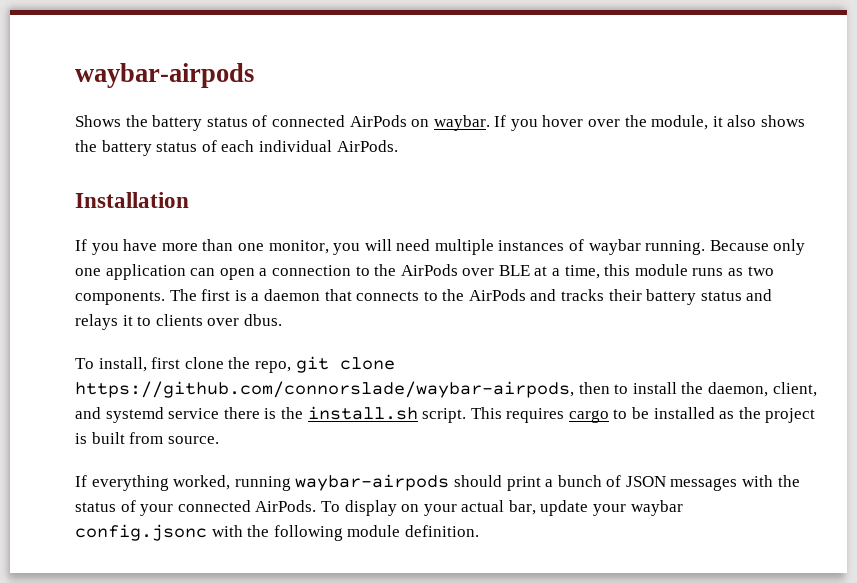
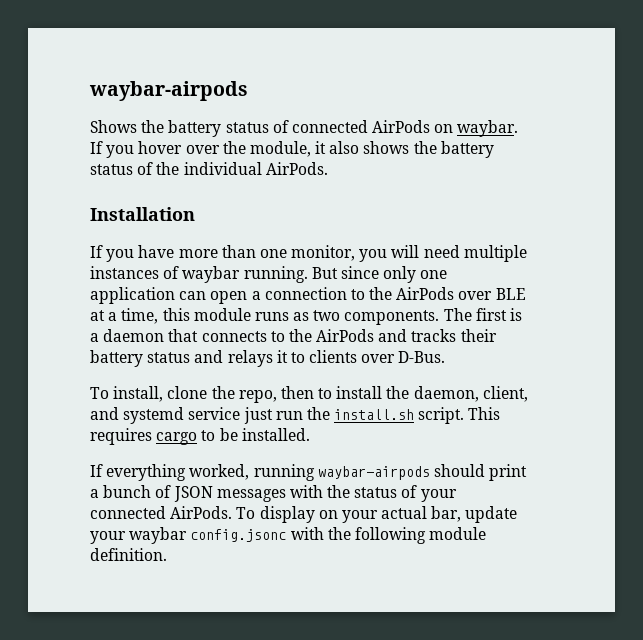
[221,140,255,152] each -> [156,162,180,175] the
[709,240,769,251] Because -> [311,266,379,279] But since
[243,314,282,326] dbus. -> [398,351,446,363] D-Bus.
[151,357,181,369] first -> (164, 394) none
[295,356,395,373] [75,381,574,398] git clone https://github.com/connorslade/waybar-airpods, -> (277, 396) none
[223,407,277,419] there is -> [243,407,303,424] just run
[653,407,816,423] [75,432,219,444] installed as the project is built from source. -> [241,428,310,441] installed.

